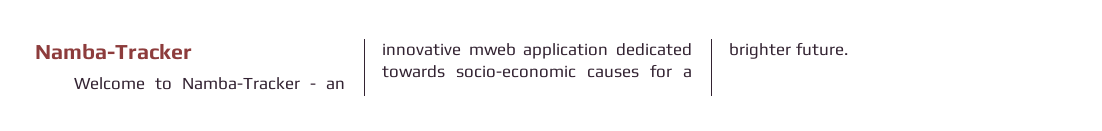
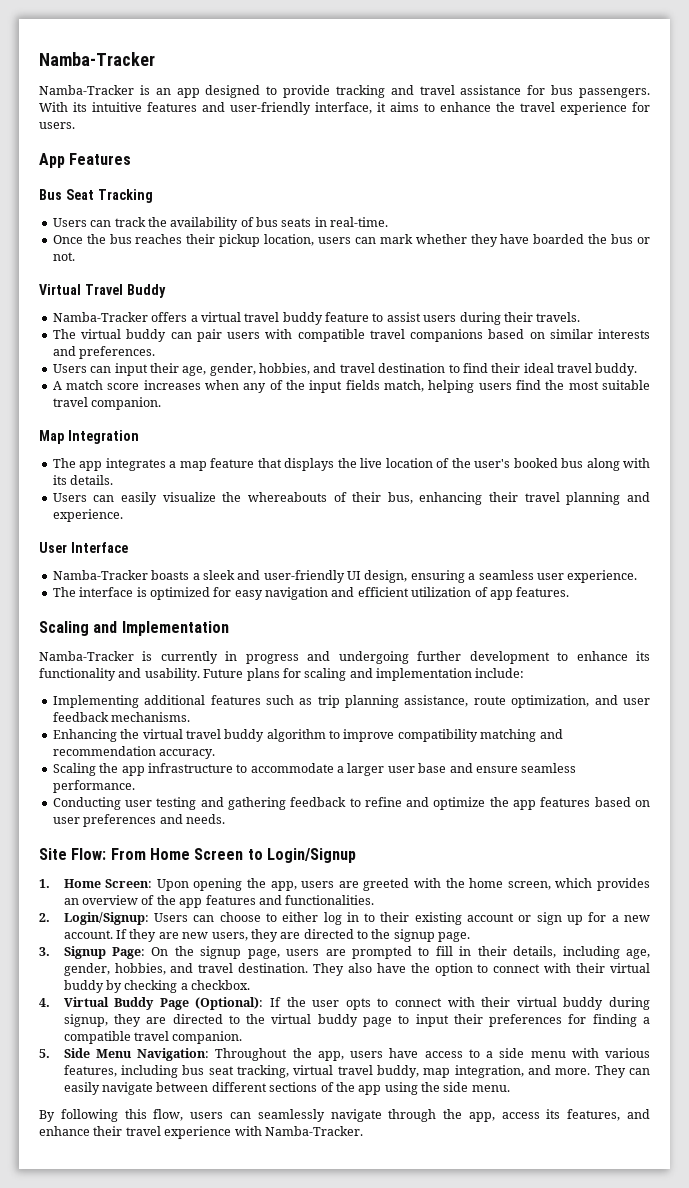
[74,77,345,90] [382,43,692,59] [382,64,692,78] [729,42,848,59] Welcome to Namba-Tracker - an innovative mweb application dedicated towards socio-economic causes for a brighter future. -> [39,85,650,98] [39,102,650,115] [39,122,75,129] [39,153,132,168] [39,189,153,203] [52,217,389,230] [52,234,650,247] [52,252,75,261] [39,284,166,298] [52,312,581,325] [52,329,650,342] [52,346,156,359] [52,363,638,376] [52,380,650,393] [52,397,162,410] [39,430,139,444] [52,458,651,471] [52,475,114,485] [52,492,650,505] [52,509,123,522] [39,542,128,553] [52,570,638,583] [52,587,570,600] [39,621,229,636] [39,651,650,664] [39,668,525,681] [52,695,650,708] [52,712,191,722] [52,729,563,742] [52,746,216,759] [52,763,577,776] [52,780,135,793] [52,797,651,810] [52,814,225,827] [39,848,356,863] [39,878,650,891] [63,895,375,908] [39,912,651,925] [63,929,471,942] [39,946,650,959] [63,963,650,976] [63,980,251,993] [39,997,650,1010] [63,1014,650,1027] [63,1031,243,1044] [39,1048,650,1061] [63,1065,651,1078] [63,1082,510,1095] [39,1109,650,1122] [39,1126,363,1139] Namba-Tracker is an app designed to provide tracking and travel assistance for bus passengers. With its intuitive features and user-friendly interface, it aims to enhance the travel experience for users. // App Features // Bus Seat Tracking // Users can track the availability of bus seats in real-time. // Once the bus reaches their pickup location, users can mark whether they have boarded the bus or not. // Virtual Travel Buddy // Namba-Tracker offers a virtual travel buddy feature to assist users during their travels. // The virtual buddy can pair users with compatible travel companions based on similar interests and preferences. // Users can input their age, gender, hobbies, and travel destination to find their ideal travel buddy. // A match score increases when any of the input fields match, helping users find the most suitable travel companion. // Map Integration // The app integrates a map feature that displays the live location of the user's booked bus along with its details. // Users can easily visualize the whereabouts of their bus, enhancing their travel planning and experience. // User Interface // Namba-Tracker boasts a sleek and user-friendly UI design, ensuring a seamless user experience. // The interface is optimized for easy navigation and efficient utilization of app features. // Scaling and Implementation // Namba-Tracker is currently in progress and undergoing further development to enhance its functionality and usability. Future plans for scaling and implementation include: // Implementing additional features such as trip planning assistance, route optimization, and user feedback mechanisms. // Enhancing the virtual travel buddy algorithm to improve compatibility matching and recommendation accuracy. // Scaling the app infrastructure to accommodate a larger user base and ensure seamless performance. // Conducting user testing and gathering feedback to refine and optimize the app features based on user preferences and needs. // Site Flow: From Home Screen to Login/Signup // 1. Home Screen: Upon opening the app, users are greeted with the home screen, which provides an overview of the app features and functionalities. // 2. Login/Signup: Users can choose to either log in to their existing account or sign up for a new account. If they are new users, they are directed to the signup page. // 3. Signup Page: On the signup page, users are prompted to fill in their details, including age, gender, hobbies, and travel destination. They also have the option to connect with their virtual buddy by checking a checkbox. // 4. Virtual Buddy Page (Optional): If the user opts to connect with their virtual buddy during signup, they are directed to the virtual buddy page to input their preferences for finding a compatible travel companion. // 5. Side Menu Navigation: Throughout the app, users have access to a side menu with various features, including bus seat tracking, virtual travel buddy, map integration, and more. They can easily navigate between different sections of the app using the side menu. // By following this flow, users can seamlessly navigate through the app, access its features, and enhance their travel experience with Namba-Tracker.

